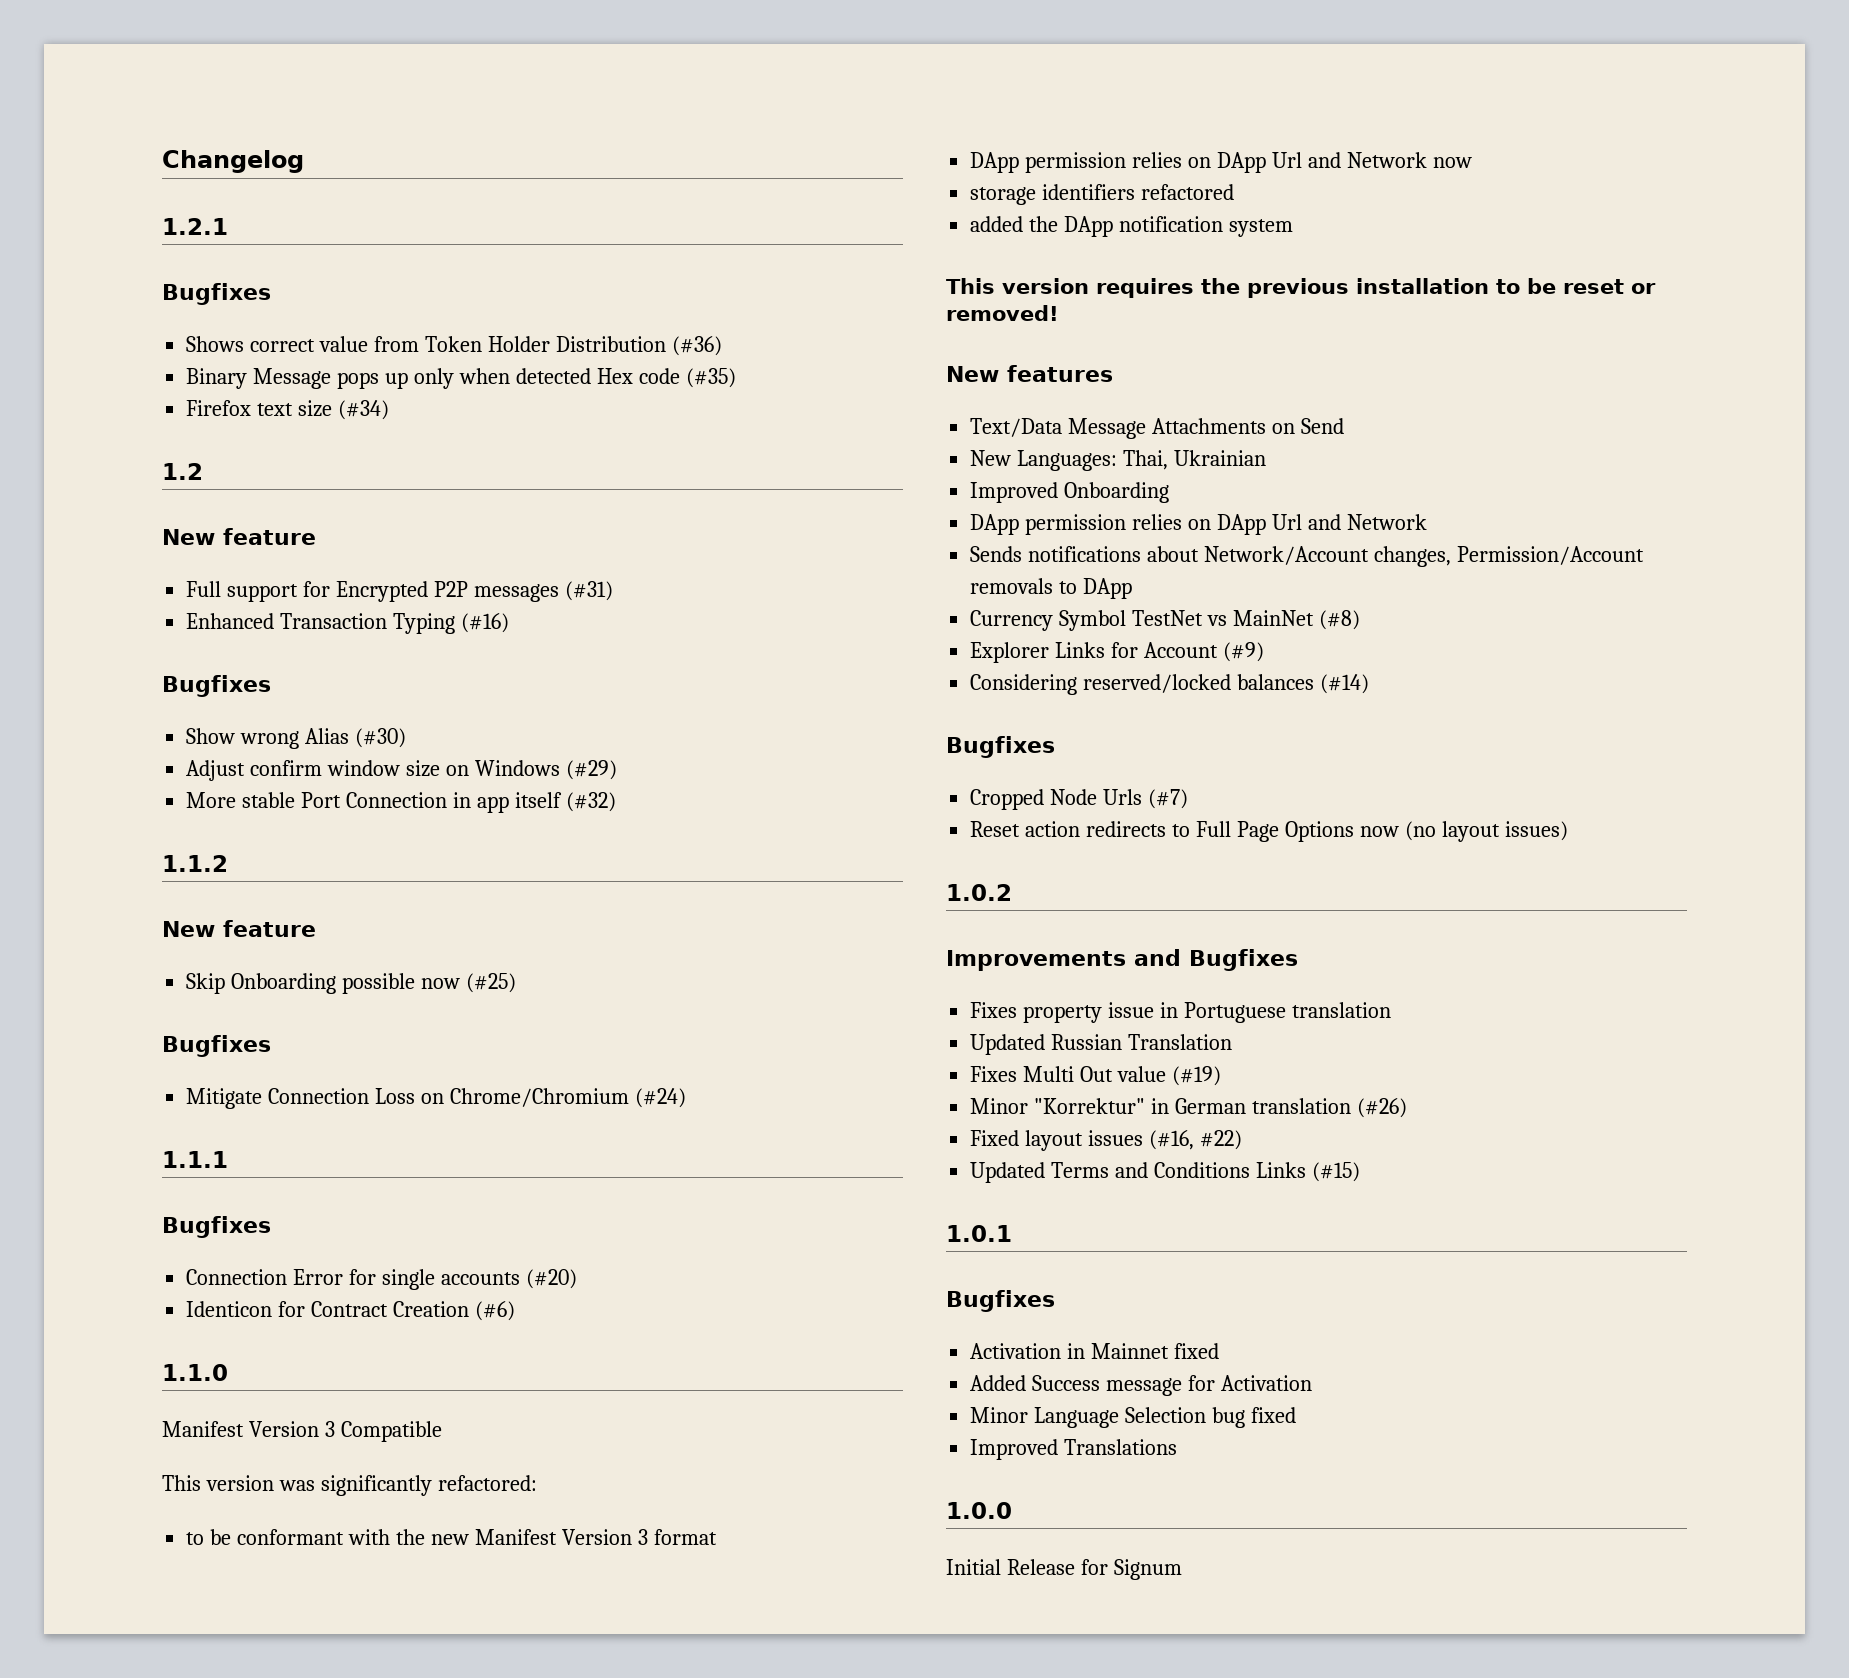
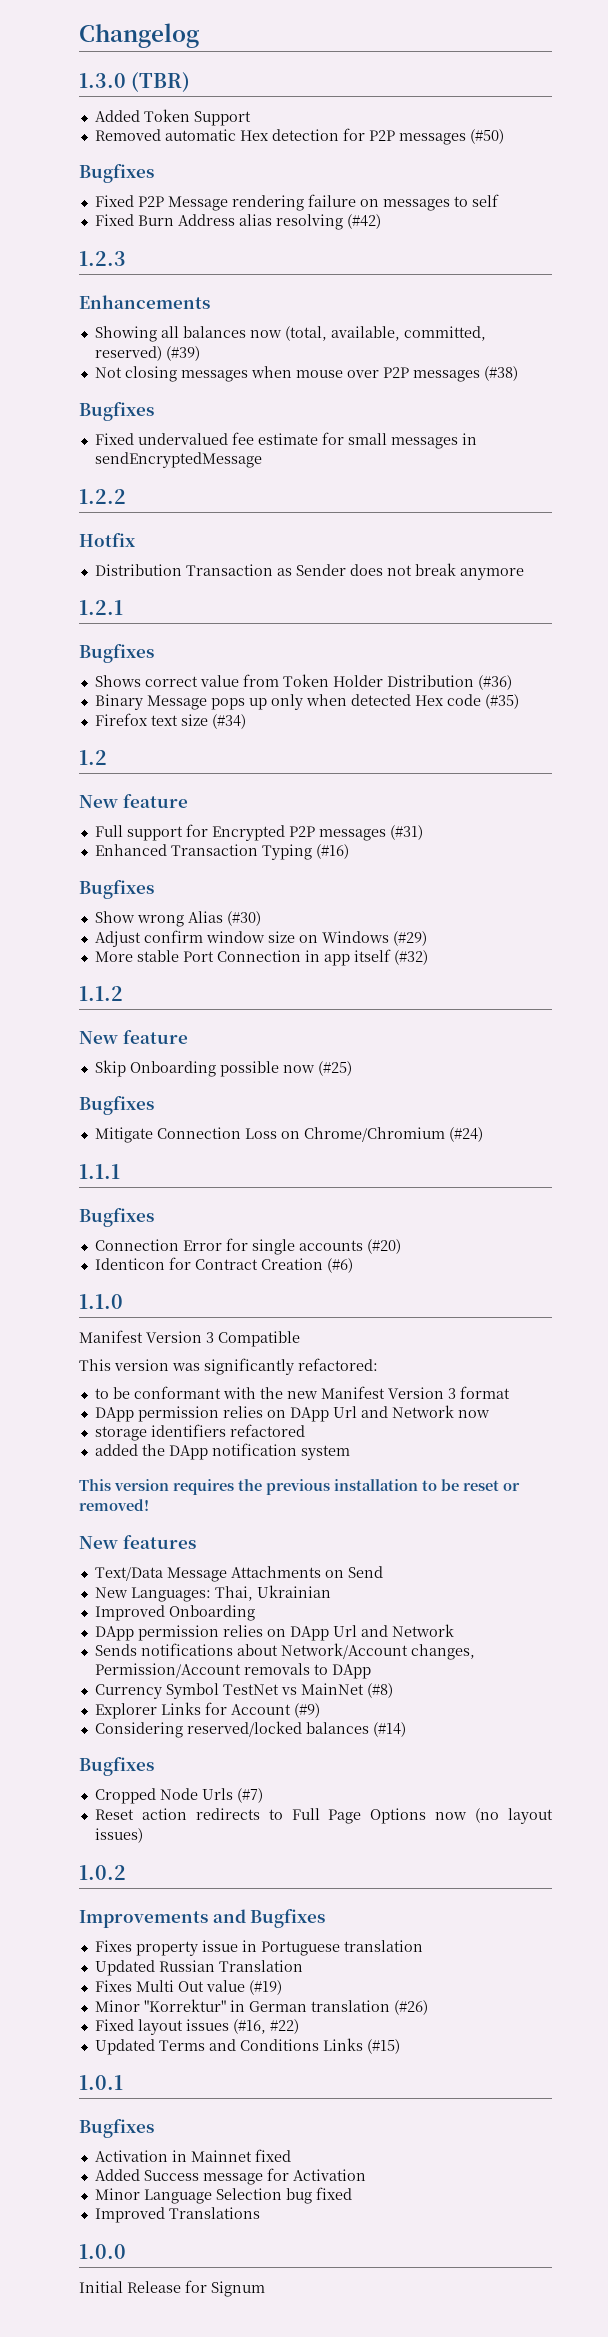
(304, 161) none -> [79,72,191,92] [94,109,251,126] [94,128,504,145] [79,164,154,183] [94,194,499,211] [94,214,381,230] [79,251,126,266] [79,295,210,309] [94,326,486,342] [94,346,200,361] [94,366,518,382] [79,402,154,421] [94,432,477,449] [94,452,262,468] [79,489,126,504] [79,533,135,547] [94,563,524,580] // 1.3.0 (TBR) // Added Token Support // Removed automatic Hex detection for P2P messages (#50) // Bugfixes // Fixed P2P Message rendering failure on messages to self // Fixed Burn Address alias resolving (#42) // 1.2.3 // Enhancements // Showing all balances now (total, available, committed, reserved) (#39) // Not closing messages when mouse over P2P messages (#38) // Bugfixes // Fixed undervalued fee estimate for small messages in sendEncryptedMessage // 1.2.2 // Hotfix // Distribution Transaction as Sender does not break anymore

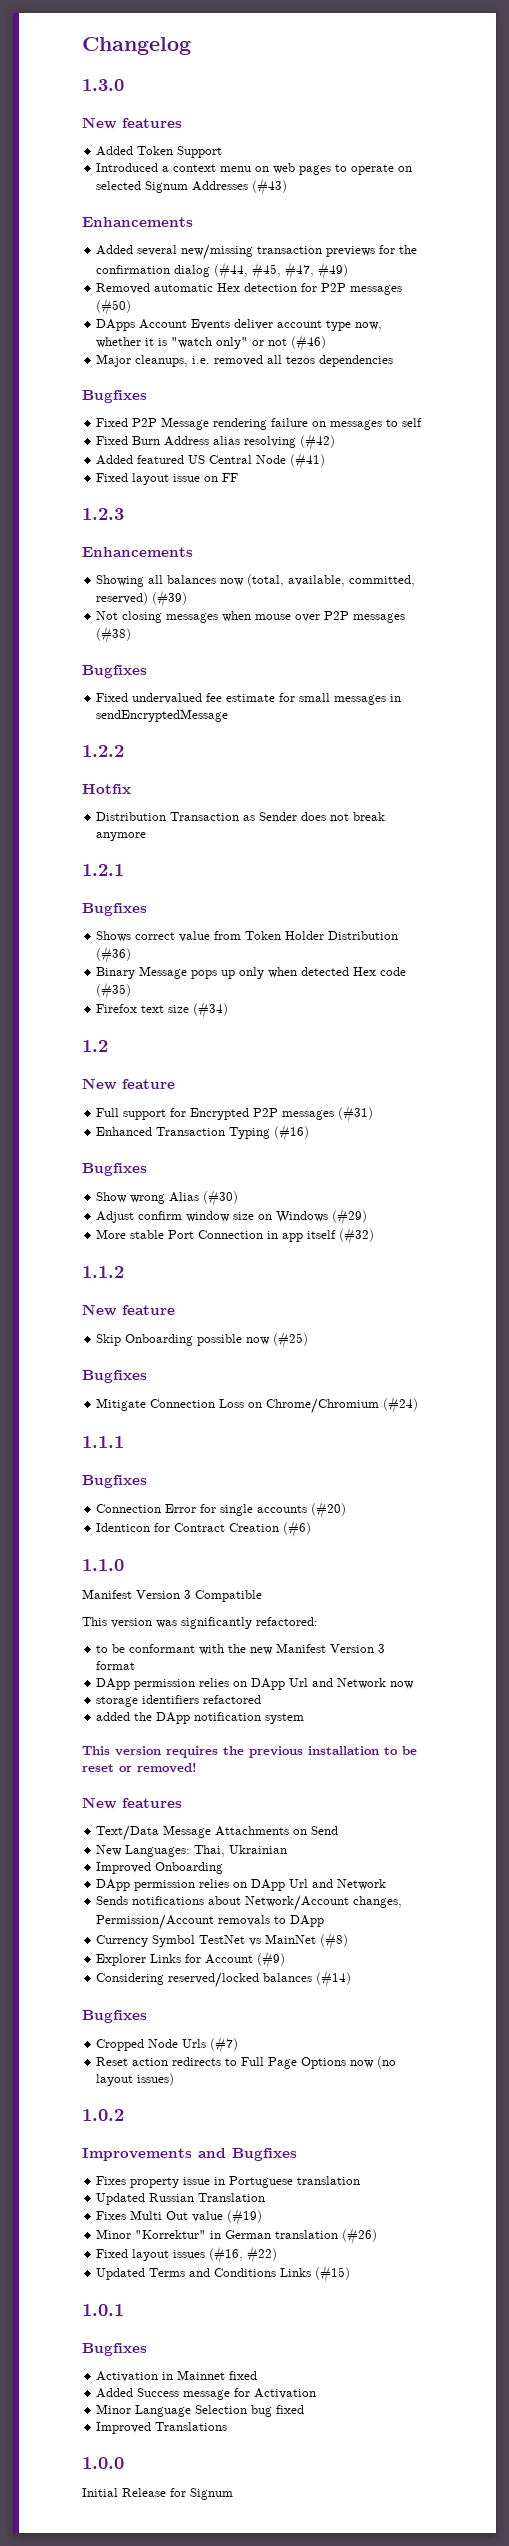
[131,72,191,92] (TBR) -> [82,117,182,129] // New features
(251, 118) none -> [96,163,413,175] [96,178,288,195] [82,217,193,227] [96,244,418,260] [96,262,349,279] // Introduced a context menu on web pages to operate on selected Signum Addresses (#43) // Enhancements // Added several new/missing transaction previews for the confirmation dialog (#44, #45, #47, #49)
(504, 136) none -> [96,319,383,331] [96,334,327,351] [96,354,394,367] // DApps Account Events deliver account type now, whether it is "watch only" or not (#46) // Major cleanups, i.e. removed all tezos dependencies
(381, 221) none -> [96,452,326,469] [96,473,239,485] // Added featured US Central Node (#41) // Fixed layout issue on FF

